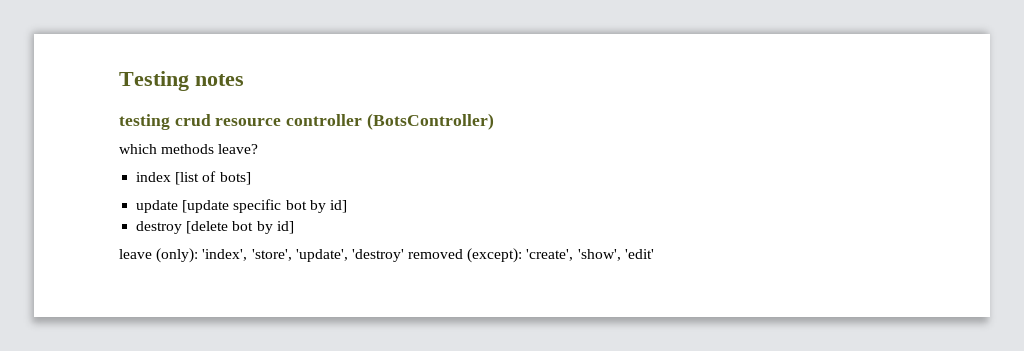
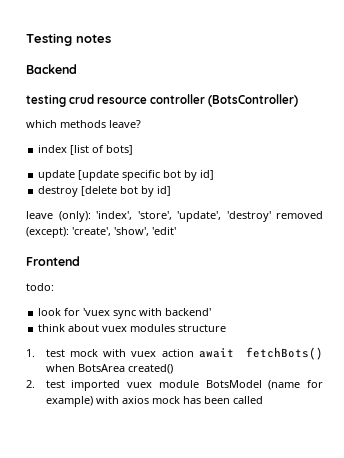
(244, 80) none -> [26,64,77,74] // Backend
(654, 254) none -> [26,256,80,266] [26,283,54,291] [38,308,212,319] [38,324,227,332] [26,347,323,360] [45,364,173,374] [26,380,323,391] [45,396,263,407] // Frontend // todo: // look for 'vuex sync with backend' // think about vuex modules structure // 1. test mock with vuex action await fetchBots() when BotsArea created() // 2. test imported vuex module BotsModel (name for example) with axios mock has been called

